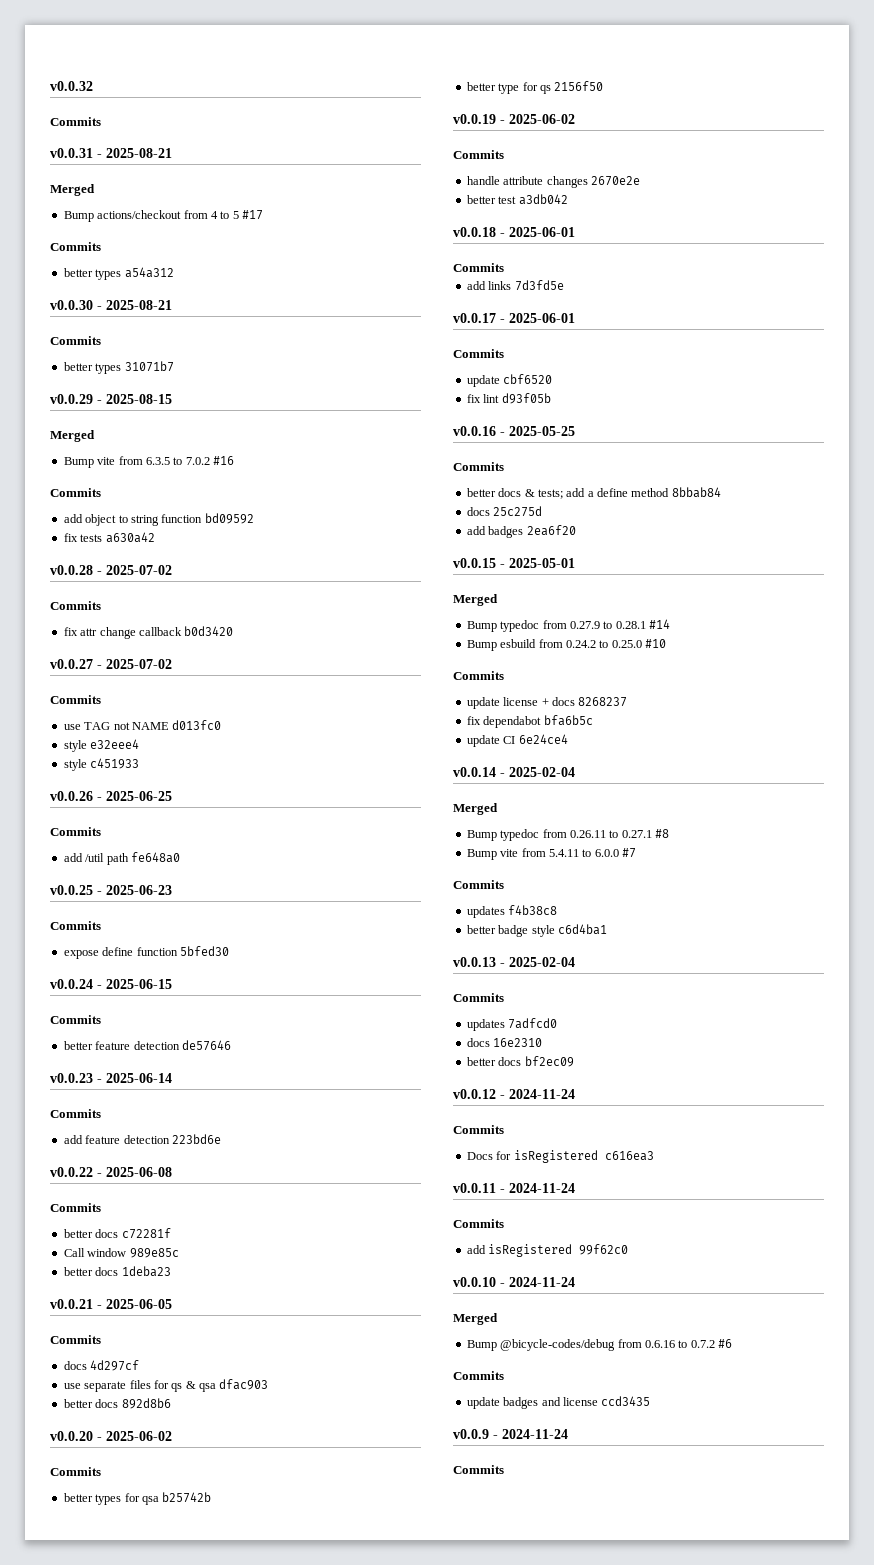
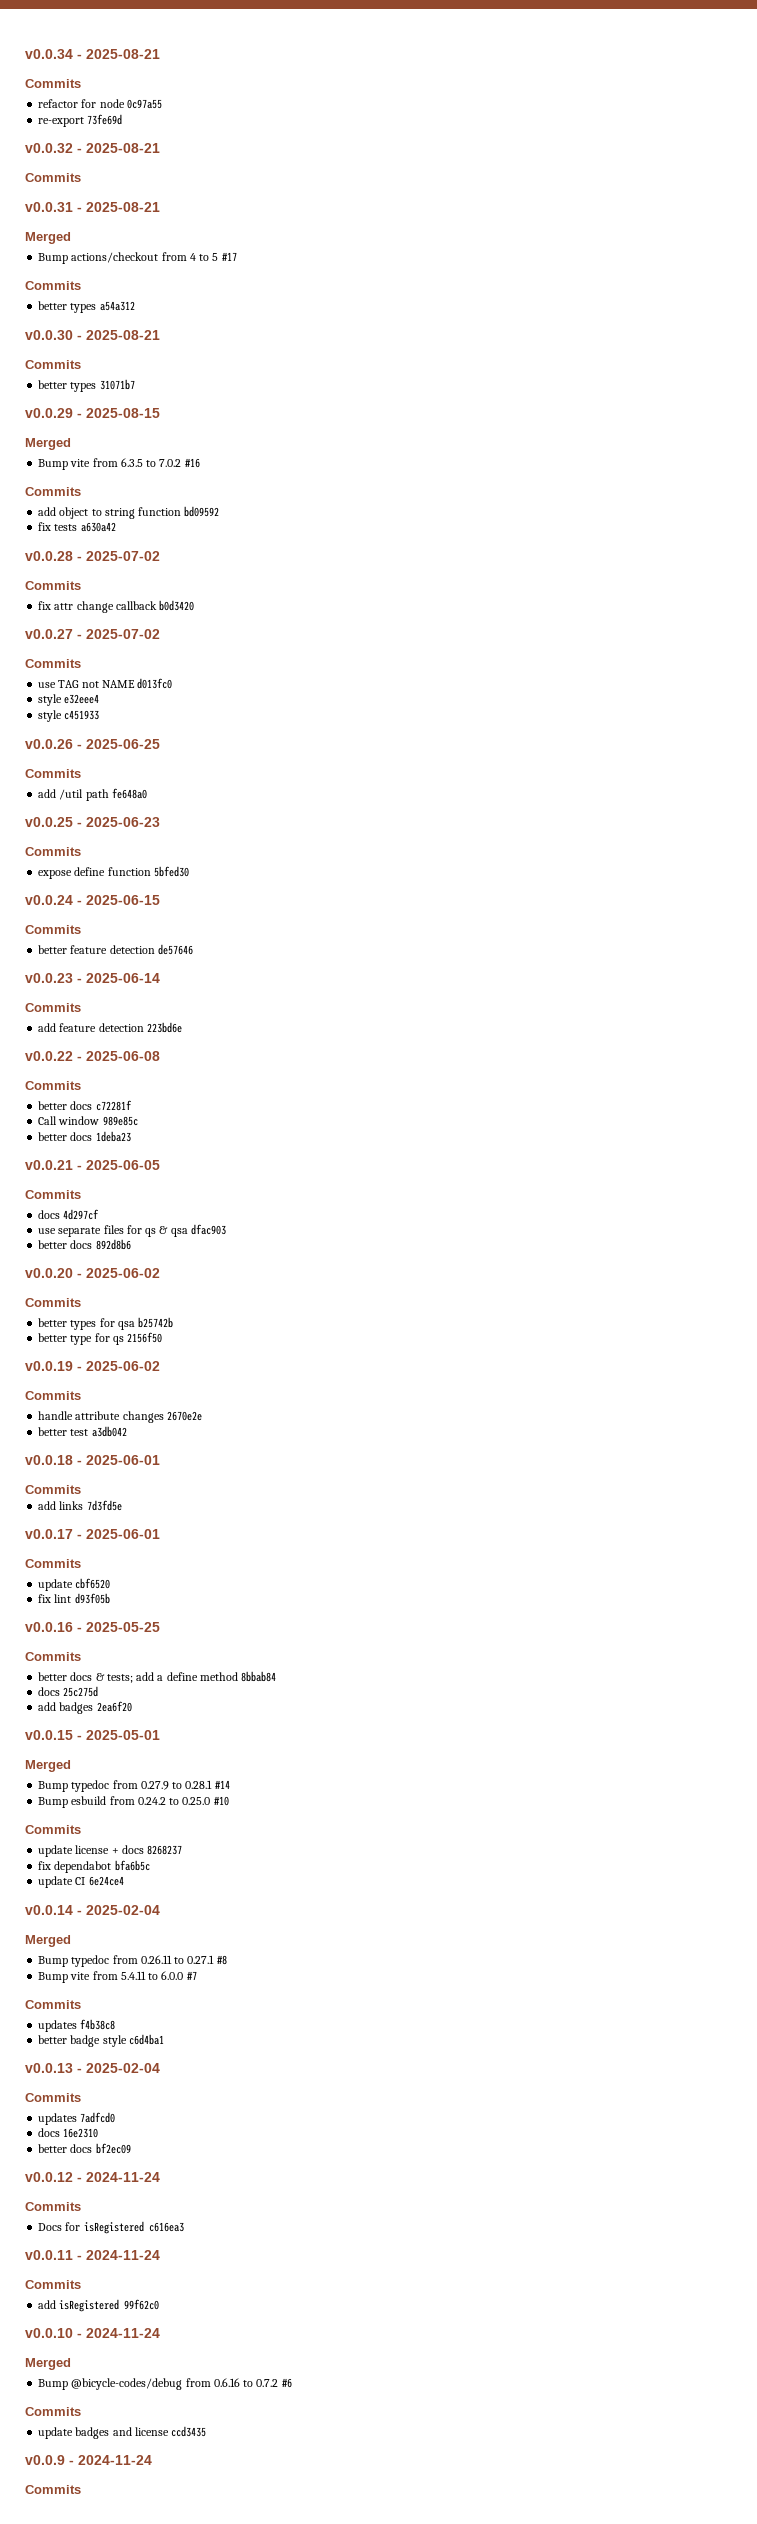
(50, 86) none -> [25,49,160,59] [25,79,81,88] [38,99,162,109] [38,114,123,127] v0.0.34 - 2025-08-21 // Commits // refactor for node 0c97a55 // re-export 73fe69d //
(93, 86) none -> [77,143,160,153] - 2025-08-21

